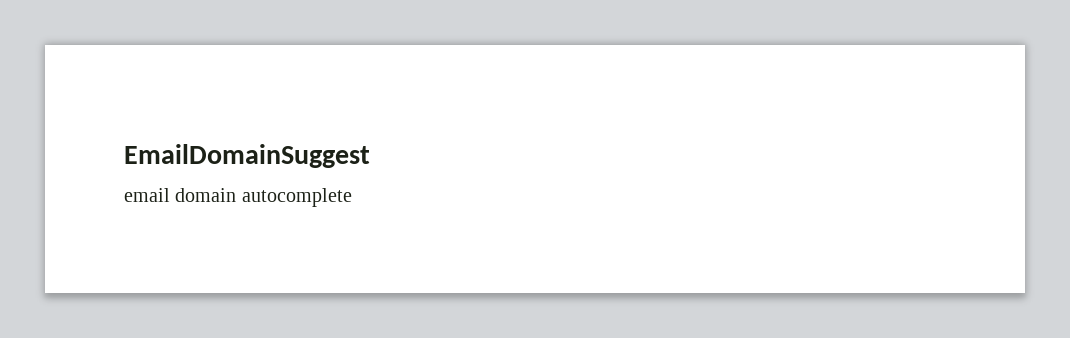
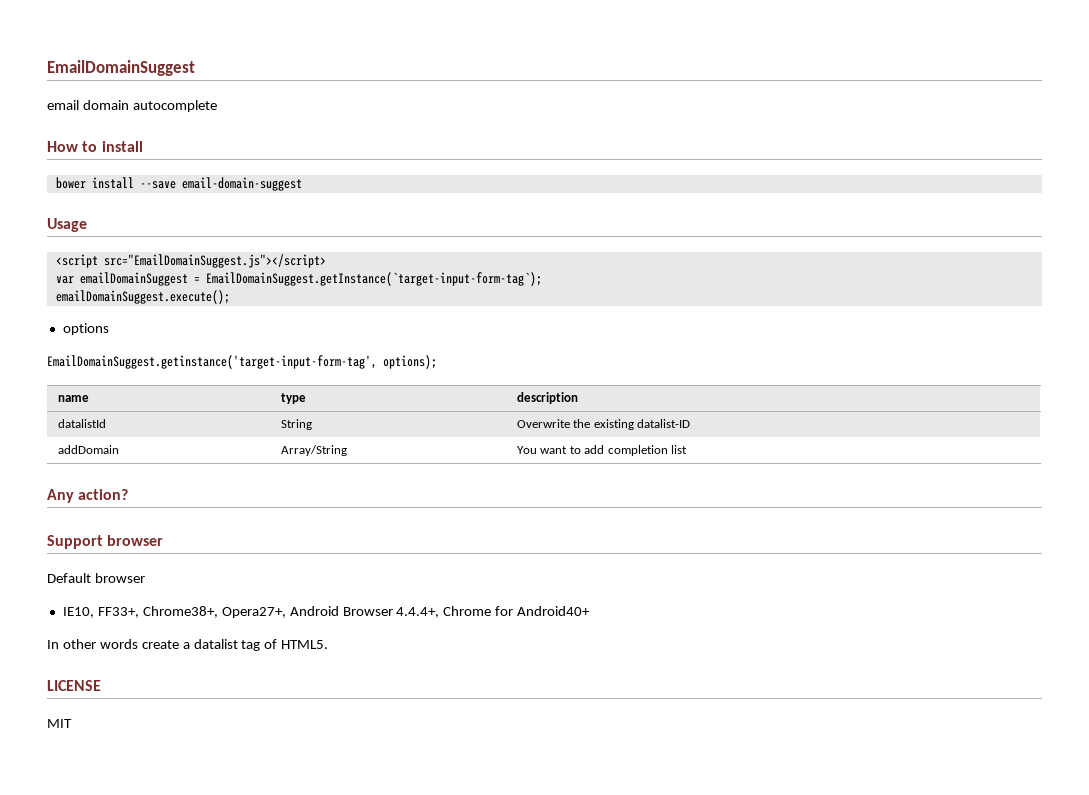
(352, 197) none -> [47,141,143,152] [55,177,302,191] [47,218,87,232] [55,254,326,268] [55,272,542,286] [55,290,230,304] [62,323,109,335] [47,355,437,369] [57,395,89,402] [280,393,306,404] [516,392,578,404] [57,419,106,428] [280,419,312,430] [516,419,691,430] [57,445,119,454] [280,445,347,456] [516,445,688,456] [47,489,129,503] [47,535,164,549] [47,573,145,583] [62,606,591,618] [47,639,329,651] [47,680,101,691] [47,719,72,728] // How to install // bower install --save email-domain-suggest // Usage // <script src="EmailDomainSuggest.js"></script> // var emailDomainSuggest = EmailDomainSuggest.getInstance(`target-input-form-tag`); // emailDomainSuggest.execute(); // options // EmailDomainSuggest.getinstance('target-input-form-tag', options); // name | type | description // datalistId | String | Overwrite the existing datalist-ID // addDomain | Array/String | You want to add completion list // Any action? // Support browser // Default browser // IE10, FF33+, Chrome38+, Opera27+, Android Browser 4.4.4+, Chrome for Android40+ // In other words create a datalist tag of HTML5. // LICENSE // MIT

